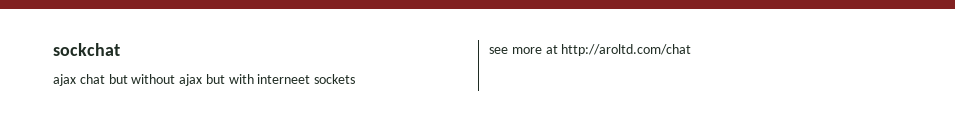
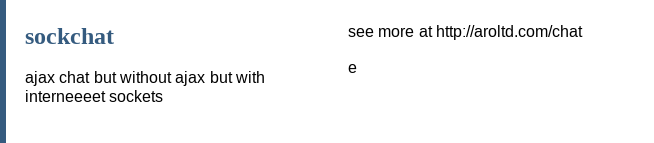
[257,74,311,84] interneet -> [25,90,106,102] interneeeet
(692, 50) none -> [348,64,357,73] // e

